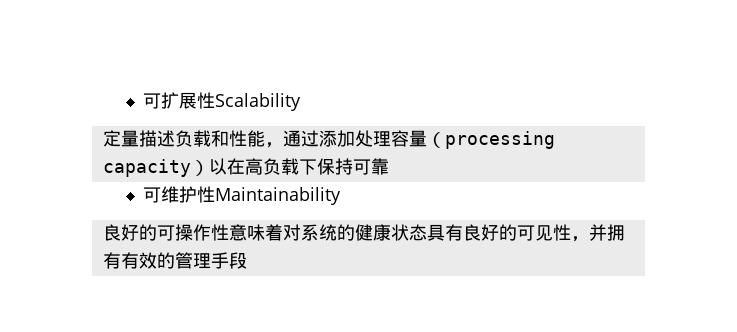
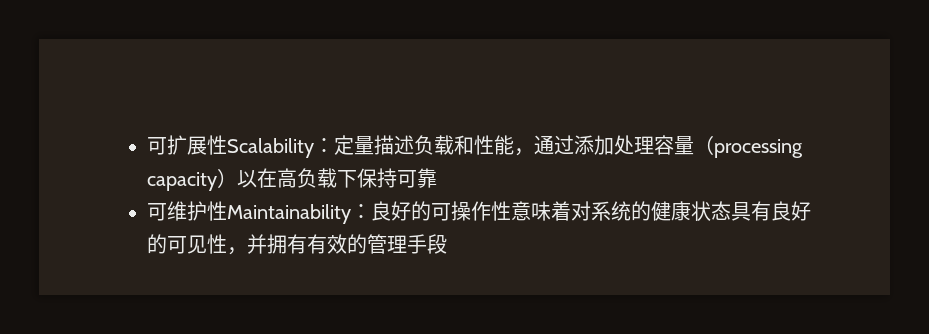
(301, 102) // -> [313,138,334,153] ：
(341, 196) // -> [350,204,371,219] ：

